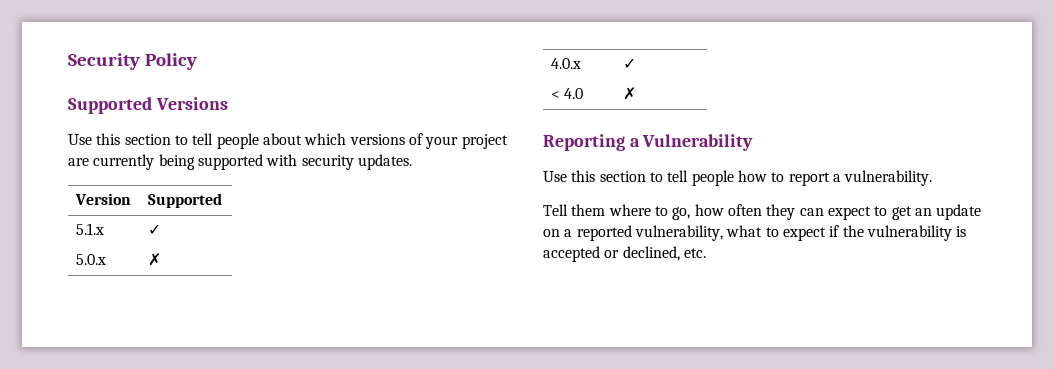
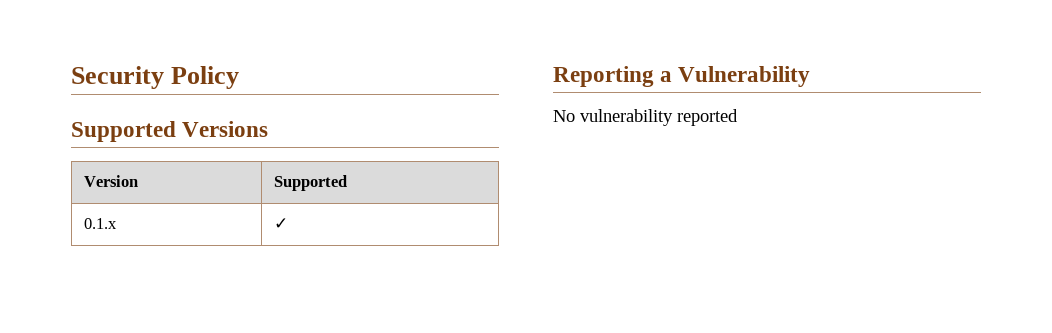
[68,133,508,149] [68,154,412,170] // Use this section to tell people about which versions of your project are currently being supported with security updates. -> (269, 129) none
[76,223,105,235] [148,224,162,235] [76,254,107,265] [148,253,162,266] [551,58,582,69] [623,58,637,69] [551,88,584,99] [623,87,637,100] [543,134,754,151] [543,170,933,186] [543,204,982,220] [543,225,967,241] [543,246,706,262] 5.1.x | ✓ // 5.0.x | ✗ // 4.0.x | ✓ // < 4.0 | ✗ // Reporting a Vulnerability // Use this section to tell people how to report a vulnerability. // Tell them where to go, how often they can expect to get an update on a reported vulnerability, what to expect if the vulnerability is accepted or declined, etc. -> [83,218,117,229] [273,218,288,229] [553,66,811,87] [553,109,738,126] 0.1.x | ✓ // Reporting a Vulnerability // No vulnerability reported

